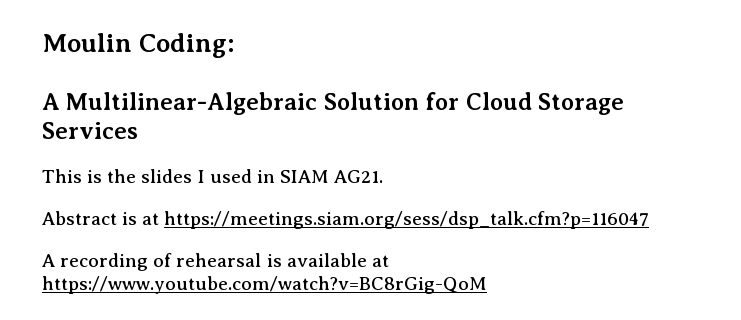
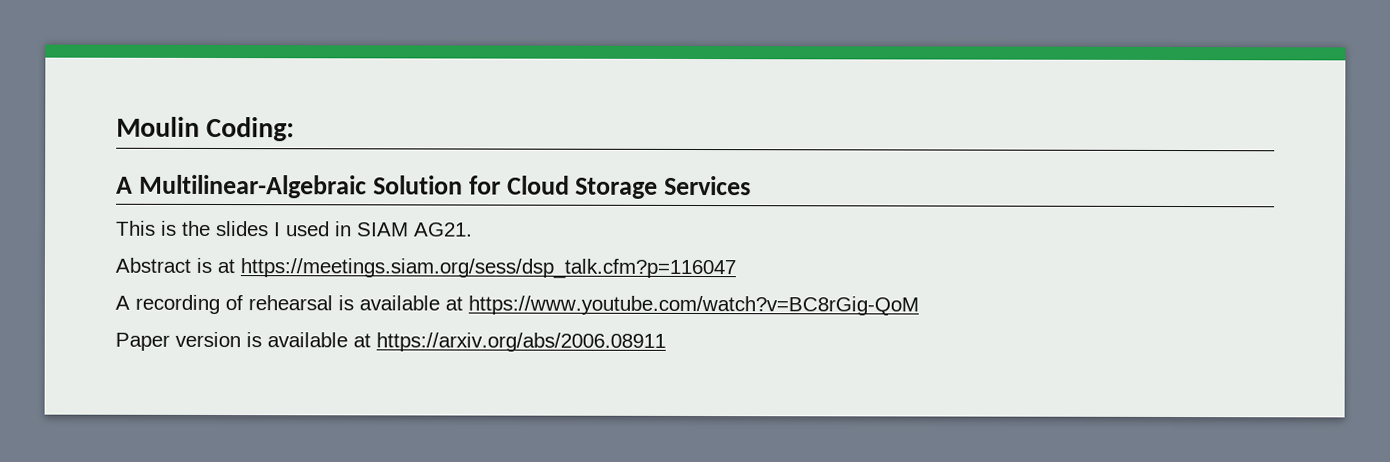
(487, 285) none -> [115,331,666,352] // Paper version is available at https://arxiv.org/abs/2006.08911

